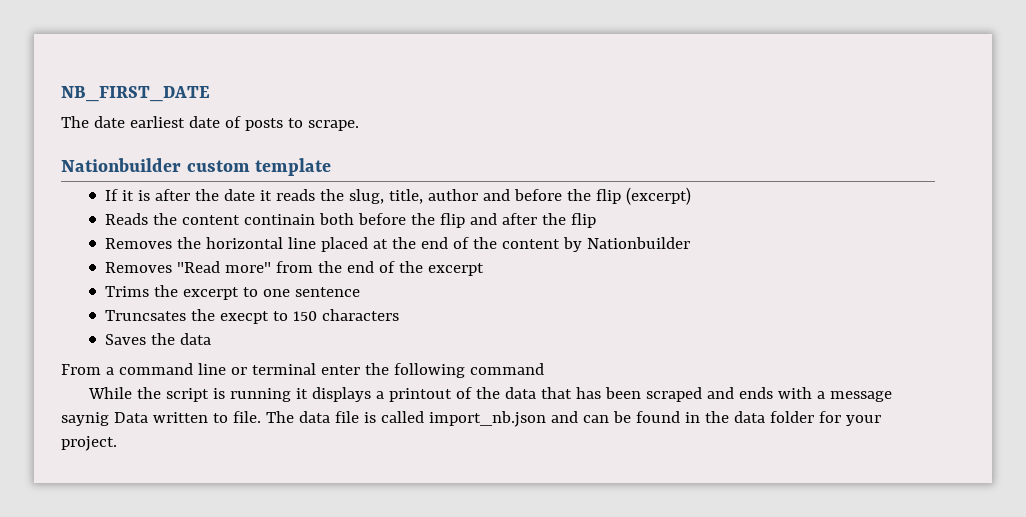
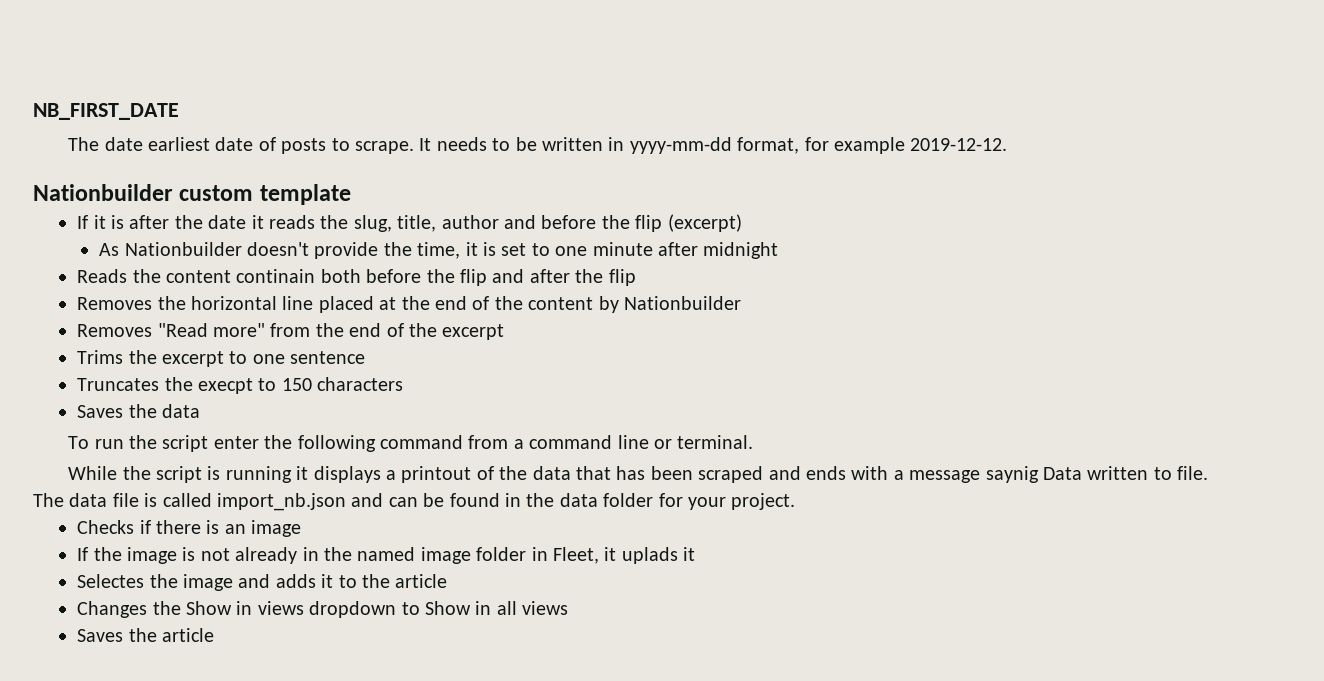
(359, 125) none -> [419,137,1008,154] It needs to be written in yyyy-mm-dd format, for example 2019-12-12.
(692, 196) none -> [99,242,779,259] // As Nationbuilder doesn't provide the time, it is set to one minute after midnight
[105,310,187,321] Truncsates -> [77,378,160,391] Truncates
[61,363,544,378] From a command line or terminal enter the following command -> [68,435,754,452] To run the script enter the following command from a command line or terminal.
(117, 443) none -> [77,520,302,537] [77,547,696,564] [77,574,448,591] [77,601,569,618] [77,628,214,642] // Checks if there is an image // If the image is not already in the named image folder in Fleet, it uplads it // Selectes the image and adds it to the article // Changes the Show in views dropdown to Show in all views // Saves the article

